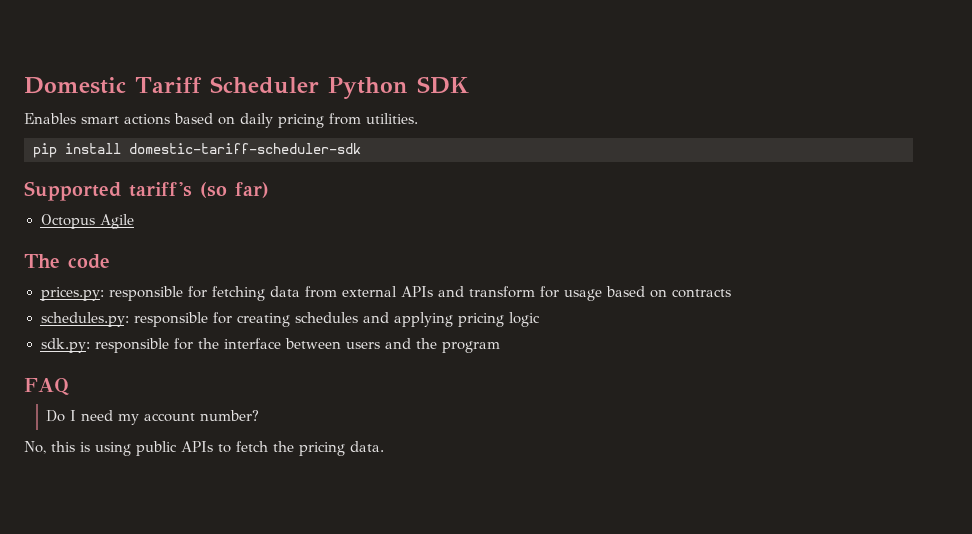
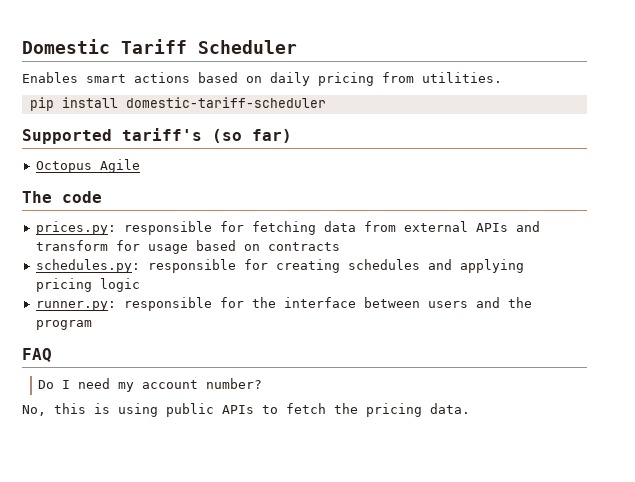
[327,76,469,99] Python SDK -> (297, 47) none
[129,143,361,154] domestic-tariff-scheduler-sdk -> [125,97,326,108] domestic-tariff-scheduler
[40,338,90,353] sdk.py: -> [35,301,116,311] runner.py:

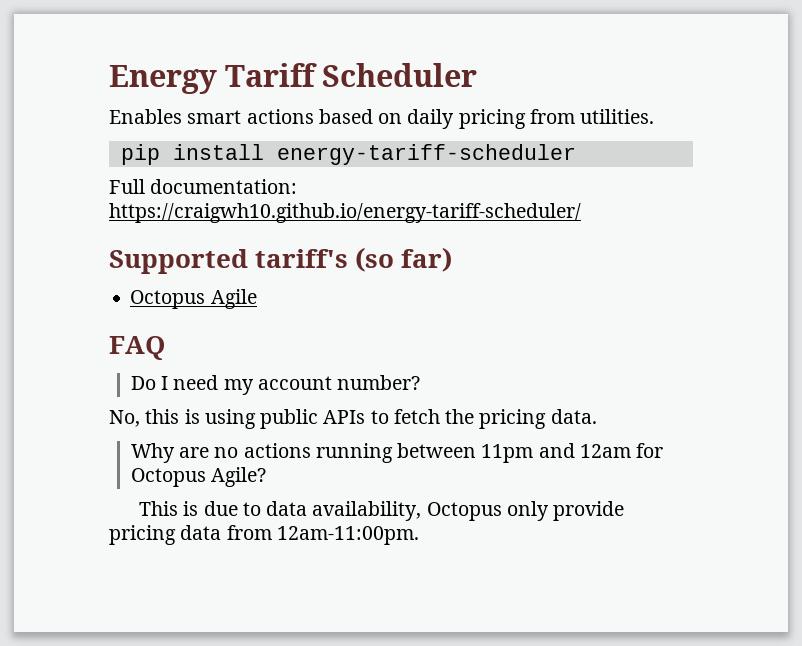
[22,39,110,54] Domestic -> [109,65,217,94] Energy
[125,97,326,108] domestic-tariff-scheduler -> [276,144,576,165] [109,179,298,194] [109,203,581,223] energy-tariff-scheduler // Full documentation: https://craigwh10.github.io/energy-tariff-scheduler/
[22,191,102,203] [35,221,540,235] [35,240,340,254] [35,259,524,273] [35,278,140,292] [35,297,532,311] [35,320,92,330] // The code // prices.py: responsible for fetching data from external APIs and transform for usage based on contracts // schedules.py: responsible for creating schedules and applying pricing logic // runner.py: responsible for the interface between users and the program -> (257, 299) none
(470, 408) none -> [130,443,664,463] [130,467,267,487] [139,501,625,521] [109,525,419,545] // Why are no actions running between 11pm and 12am for Octopus Agile? // This is due to data availability, Octopus only provide pricing data from 12am-11:00pm.

